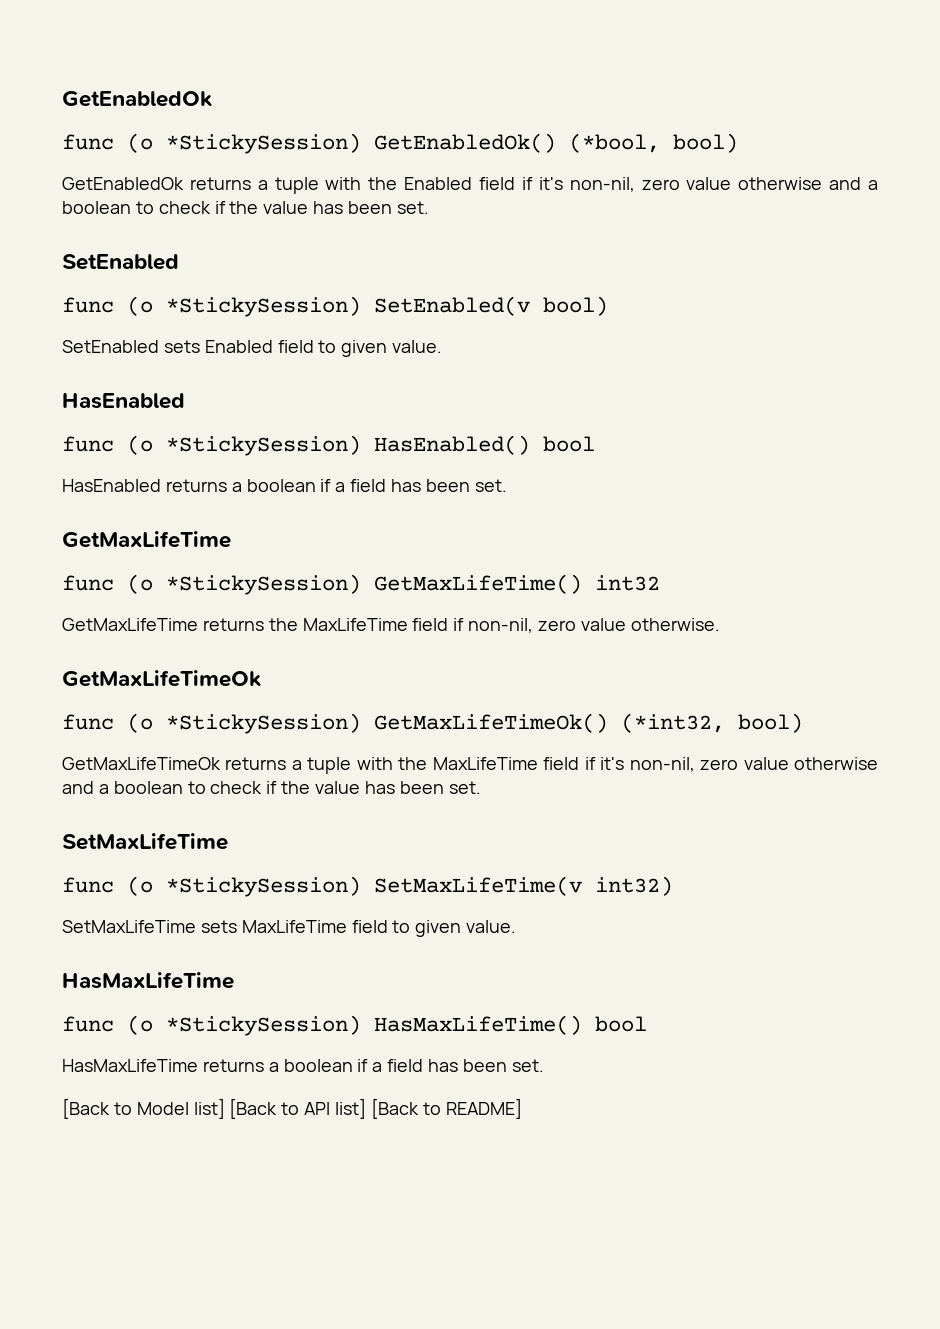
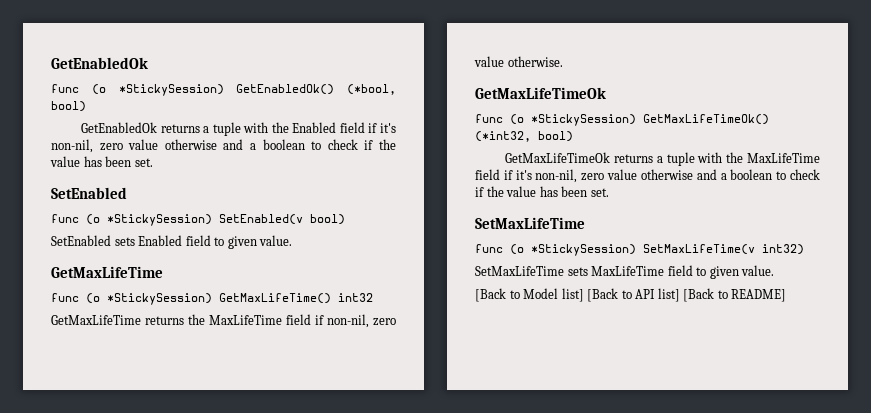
[62,393,185,409] [62,435,595,456] [62,479,507,492] // HasEnabled // func (o *StickySession) HasEnabled() bool // HasEnabled returns a boolean if a field has been set. -> (293, 240) none
[62,972,234,989] [62,1015,647,1036] [62,1059,544,1072] // HasMaxLifeTime // func (o *StickySession) HasMaxLifeTime() bool // HasMaxLifeTime returns a boolean if a field has been set. -> (775, 270) none

